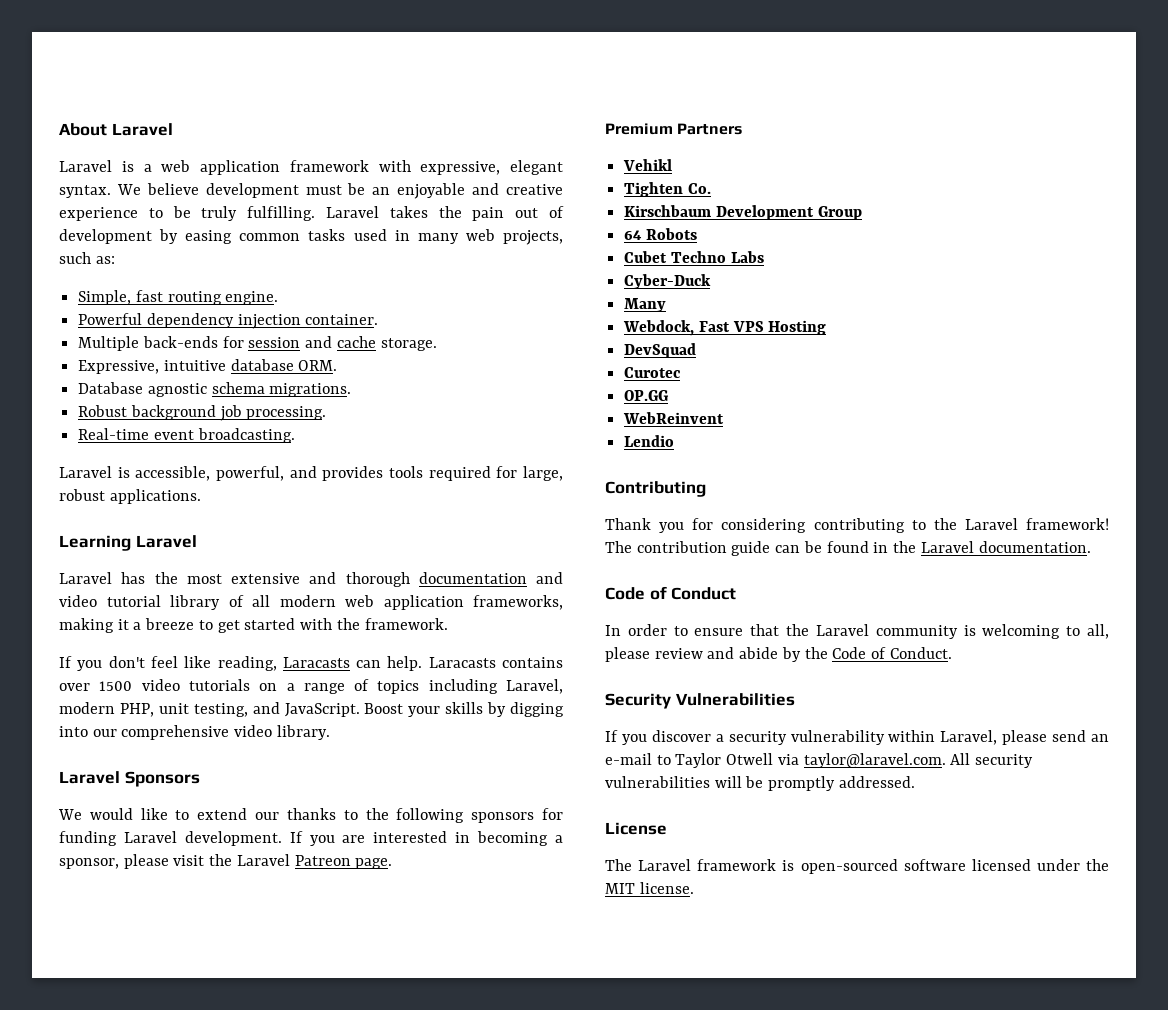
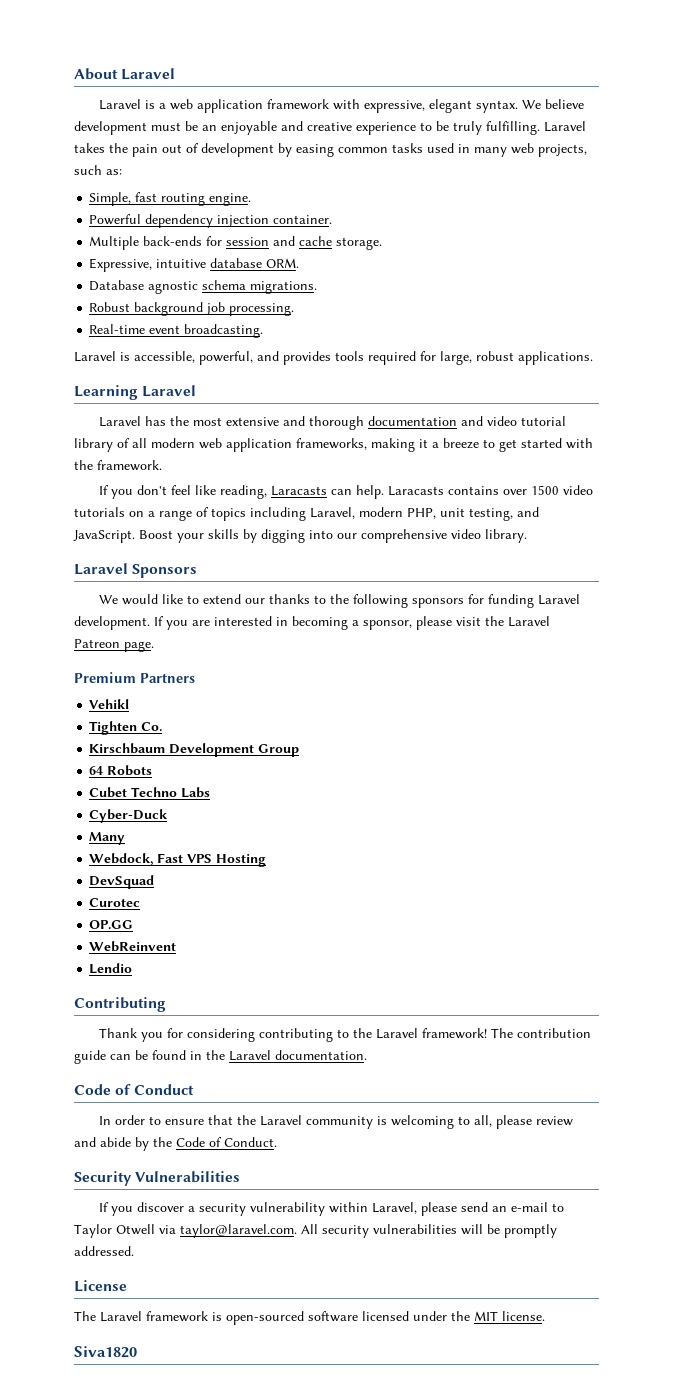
(694, 888) none -> [74,1346,137,1358] // Siva1820

